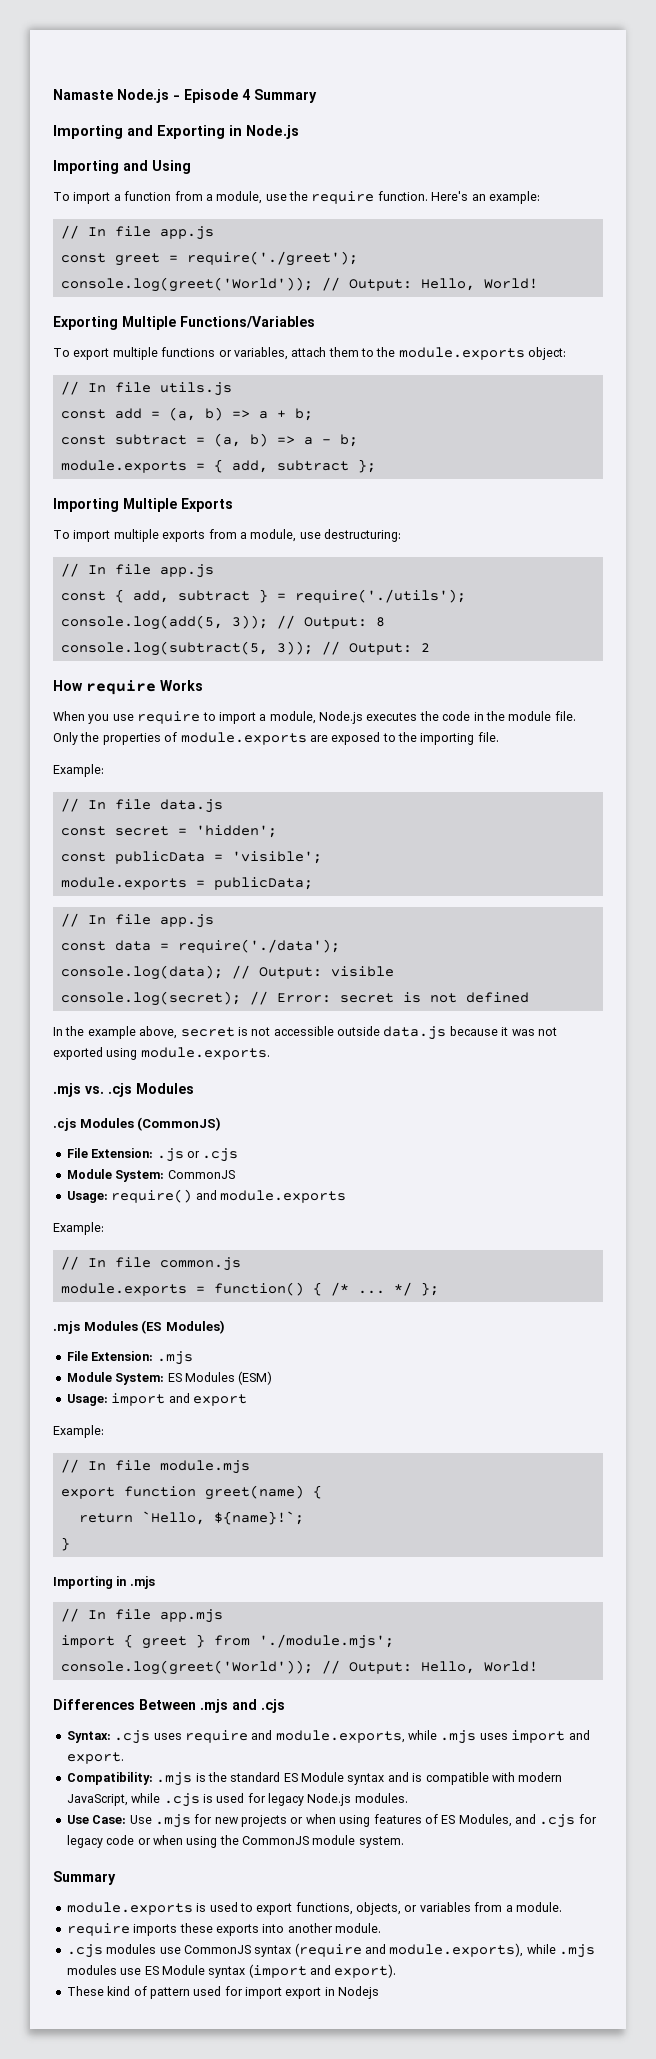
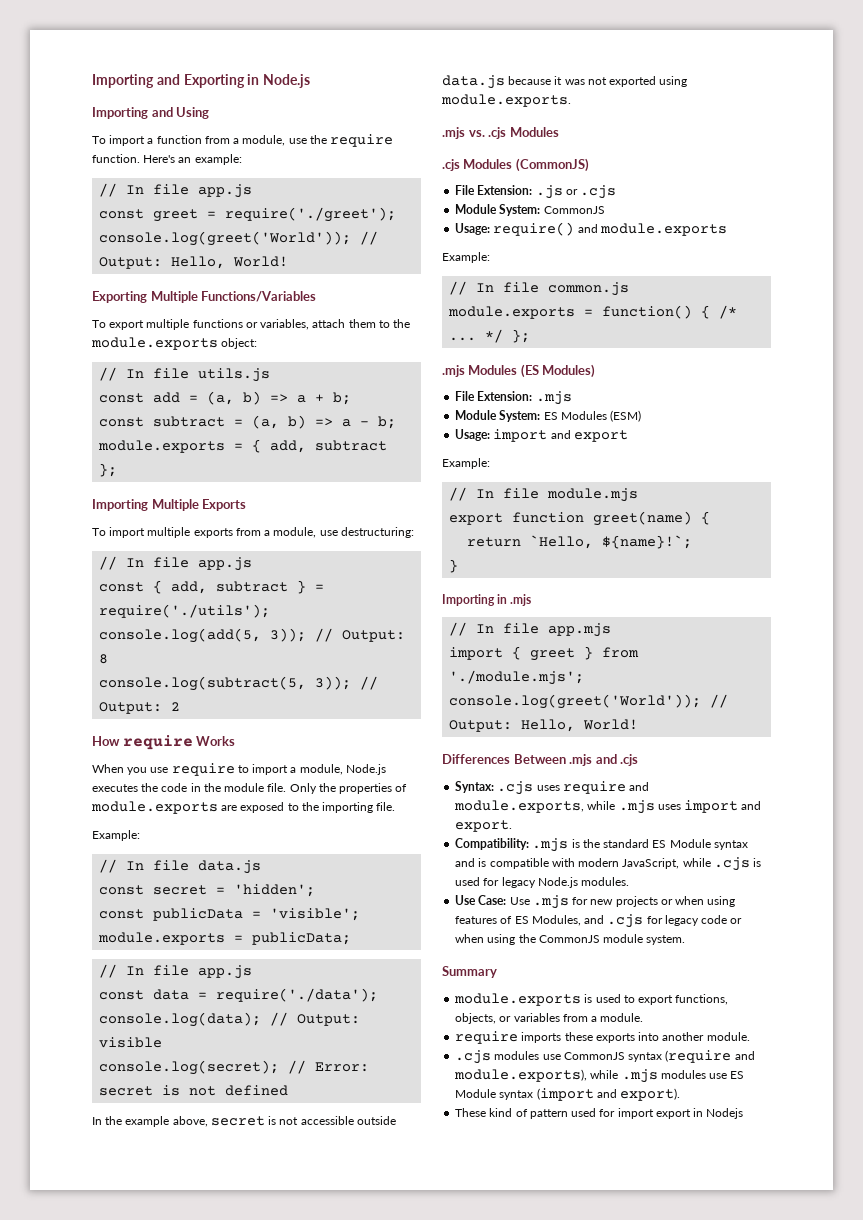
[53,89,317,103] Namaste Node.js - Episode 4 Summary // -> (92, 81) none

